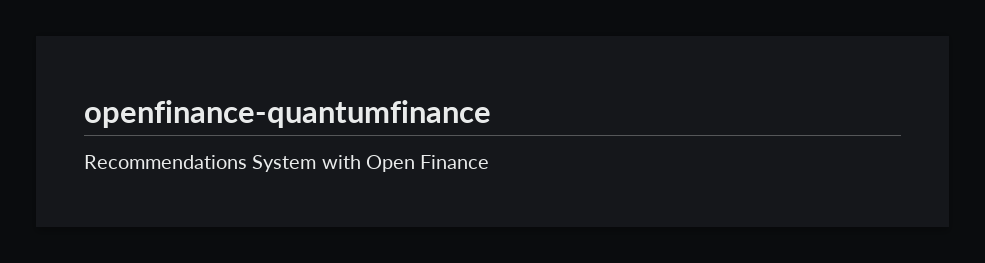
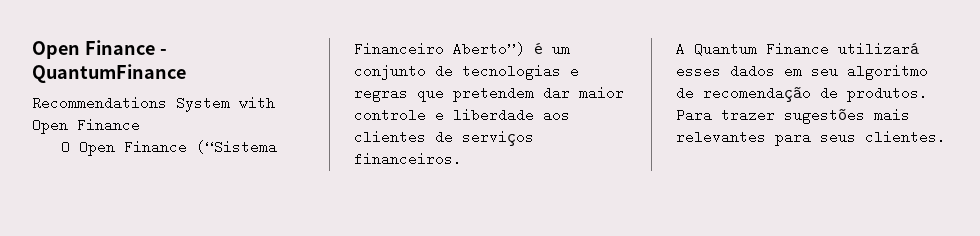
[84,100,491,128] openfinance-quantumfinance -> [32,40,167,59] [32,64,186,83] Open Finance - QuantumFinance
(490, 162) none -> [60,140,277,156] [354,42,570,56] [354,64,579,80] [354,86,624,102] [354,108,570,122] [354,130,534,146] [354,152,462,166] [676,42,919,56] [676,64,928,80] [676,86,928,102] [676,108,910,124] [676,130,946,146] // O Open Finance (“Sistema Financeiro Aberto”) é um conjunto de tecnologias e regras que pretendem dar maior controle e liberdade aos clientes de serviços financeiros. // A Quantum Finance utilizará esses dados em seu algoritmo de recomendação de produtos. Para trazer sugestões mais relevantes para seus clientes.

